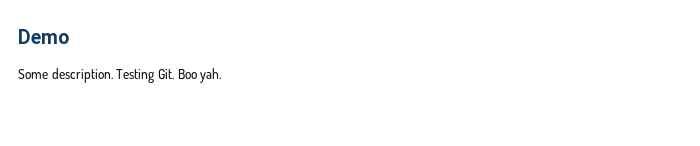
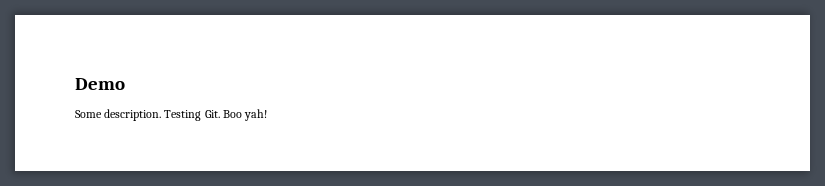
[200,68,222,83] yah. -> [244,109,268,121] yah!

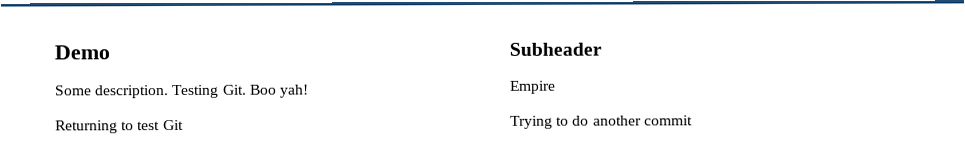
(268, 115) none -> [55,119,184,134] [509,42,602,56] [509,80,556,94] [510,115,693,129] // Returning to test Git // Subheader // Empire // Trying to do another commit

